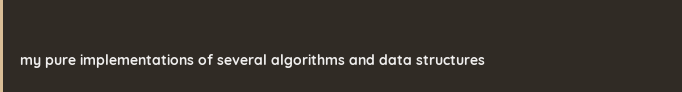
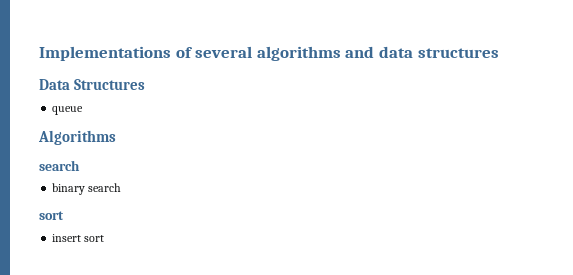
[20,54,194,68] my pure implementations -> [39,46,171,61] Implementations
(485, 60) none -> [39,79,146,90] [52,106,84,115] [38,130,116,145] [39,160,80,171] [52,183,122,195] [39,211,64,220] [52,234,105,242] // Data Structures // queue // Algorithms // search // binary search // sort // insert sort

